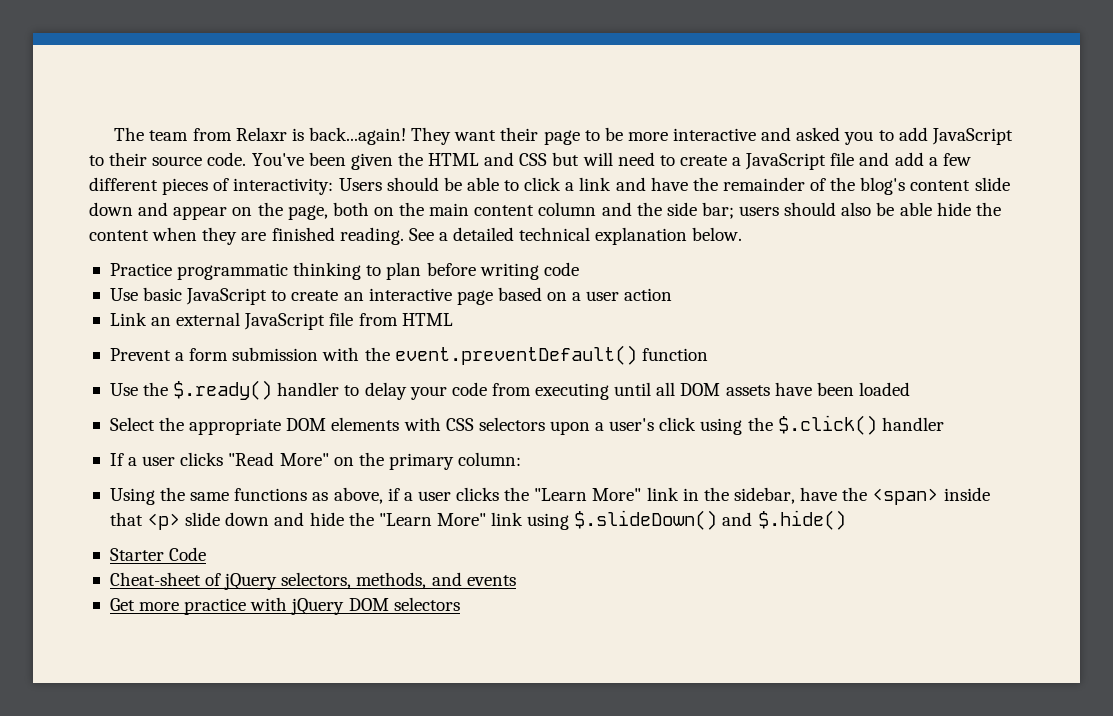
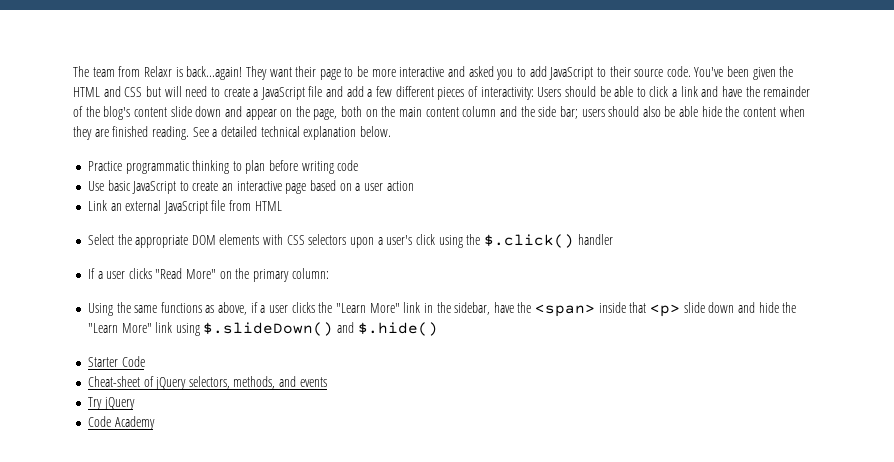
[109,345,708,365] [109,380,910,400] // Prevent a form submission with the event.preventDefault() function // Use the $.ready() handler to delay your code from executing until all DOM assets have been loaded -> (282, 206) none
[109,597,460,615] Get more practice with jQuery DOM selectors -> [87,397,135,410] [87,416,155,430] Try jQuery // Code Academy

